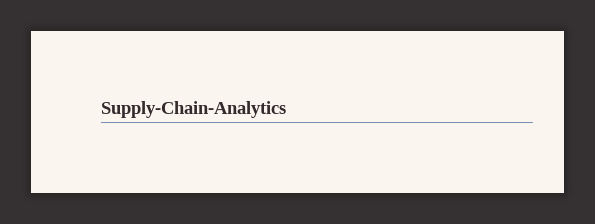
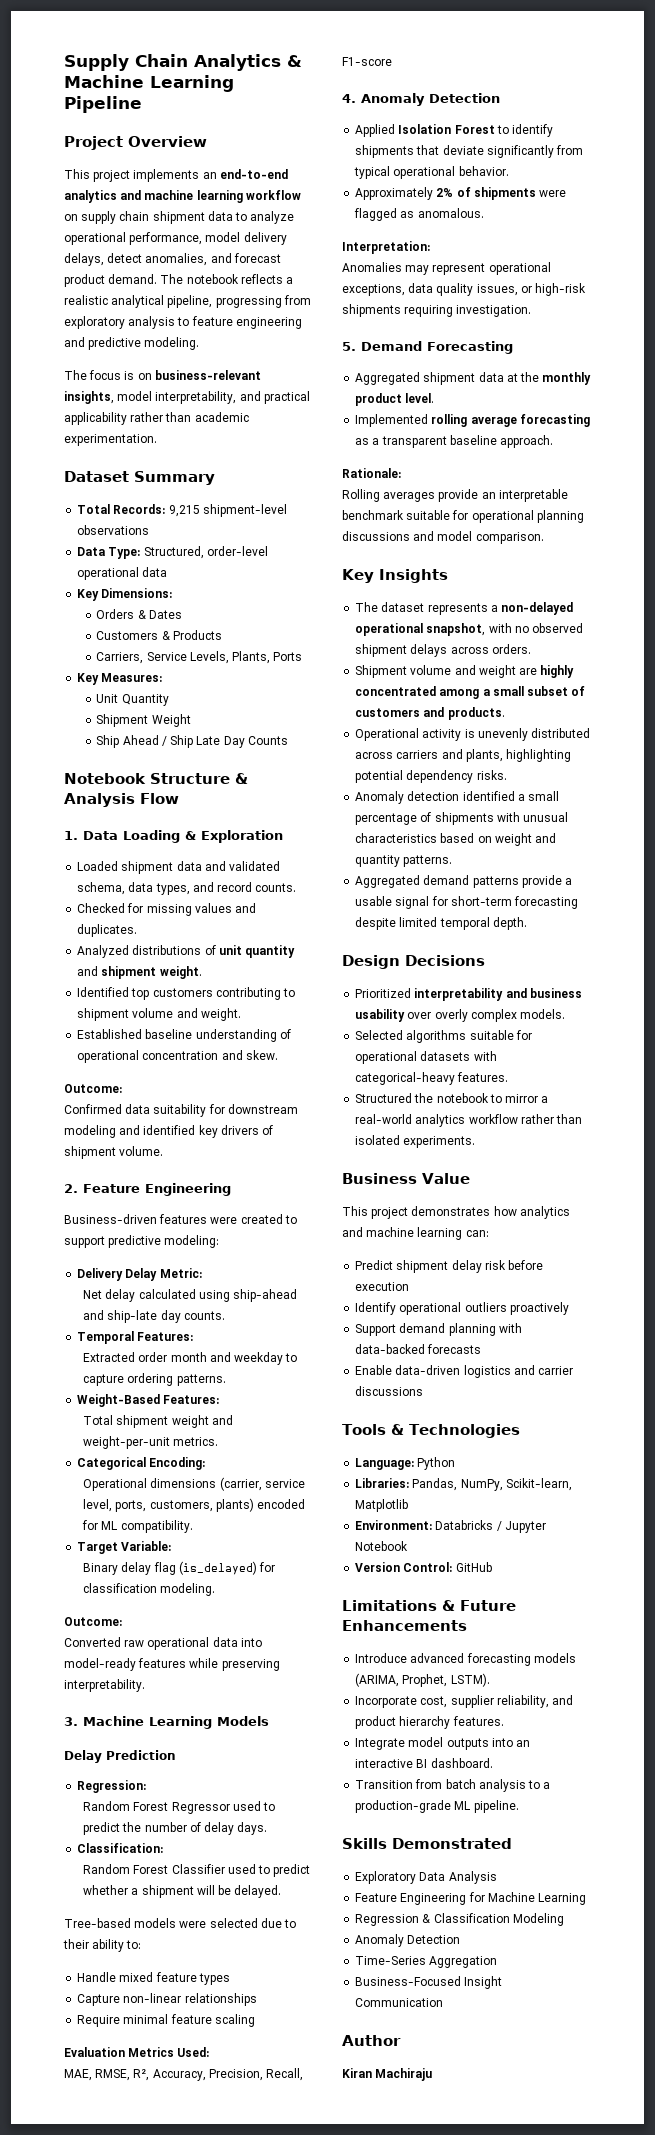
[101,101,286,118] Supply-Chain-Analytics -> [64,54,302,71] [64,75,234,92] [64,96,142,113] [64,136,207,150] [64,169,288,182] [64,190,301,203] [64,211,295,224] [64,232,287,245] [64,253,281,266] [64,274,294,287] [64,295,311,308] [64,316,302,329] [64,337,200,350] [64,370,261,380] [64,391,310,404] [64,412,249,425] [64,434,157,446] [64,471,215,485] [77,504,287,517] [77,525,150,535] [77,546,268,559] [77,567,168,580] [77,588,173,601] [96,609,182,619] [96,630,222,640] [96,651,303,664] [77,673,163,685] [96,694,169,706] [96,714,191,727] [96,735,288,748] [64,773,248,784] [64,793,179,807] [64,830,283,843] [77,861,281,874] [77,882,297,895] [77,903,257,916] [77,924,138,937] [77,945,296,958] [77,966,202,979] [77,987,296,1000] [77,1008,241,1021] [77,1029,291,1042] [77,1050,278,1063] [64,1084,122,1093] [64,1104,298,1117] [64,1125,274,1138] [64,1146,164,1159] [64,1183,231,1196] [64,1214,297,1224] [64,1235,220,1248] [77,1268,202,1281] [83,1289,298,1302] [83,1310,225,1323] [77,1331,194,1344] [83,1352,298,1365] [83,1373,226,1386] [77,1394,220,1407] [83,1415,233,1428] [83,1436,219,1449] [77,1457,206,1470] [83,1477,305,1491] [83,1498,306,1512] [82,1520,193,1533] [77,1541,172,1554] [83,1561,276,1575] [83,1583,216,1596] [64,1617,122,1626] [64,1637,262,1650] [64,1658,280,1671] [64,1679,145,1692] [64,1716,269,1729] [64,1750,176,1763] [77,1780,147,1793] [83,1801,276,1814] [83,1822,268,1835] [77,1843,164,1853] [83,1864,311,1877] [83,1885,282,1898] [64,1918,297,1928] [63,1939,142,1952] [77,1972,230,1985] [77,1993,257,2006] [77,2014,255,2027] [64,2047,210,2057] [64,2068,304,2081] [342,57,392,66] [342,93,500,106] [355,124,554,137] [355,145,584,158] [354,166,509,179] [355,187,567,200] [354,208,484,221] [342,241,430,254] [342,262,551,275] [342,283,587,296] [342,304,532,317] [342,341,513,354] [355,372,592,385] [355,393,435,406] [355,414,590,427] [355,435,554,448] [342,468,401,478] [342,489,568,502] [342,510,584,523] [342,531,544,544] [342,569,448,583] [355,602,574,615] [355,623,584,636] [355,644,531,657] [355,665,575,678] [355,686,586,699] [355,707,505,720] [355,728,591,741] [355,749,572,762] [355,770,507,783] [355,791,560,804] [355,812,569,825] [355,833,557,846] [355,855,453,867] [355,875,573,888] [355,896,579,909] [355,917,527,930] [342,955,485,969] [355,988,582,1001] [355,1009,566,1022] [355,1030,532,1043] [355,1051,497,1064] [355,1072,509,1085] [355,1093,549,1103] [355,1114,583,1127] [355,1135,476,1148] [342,1173,470,1184] [342,1206,570,1219] [342,1227,489,1240] [355,1260,544,1273] [355,1282,410,1291] [355,1302,569,1315] [355,1323,522,1336] [355,1344,482,1354] [355,1365,574,1378] [355,1386,424,1396] [342,1424,520,1438] [355,1457,456,1470] [355,1478,572,1491] [355,1499,409,1512] [355,1520,546,1533] [355,1541,409,1551] [355,1562,492,1572] [342,1600,516,1611] [342,1620,467,1631] [355,1653,576,1666] [355,1673,490,1687] [355,1695,574,1708] [355,1716,504,1729] [355,1737,531,1750] [355,1758,493,1768] [355,1779,551,1792] [355,1800,519,1813] [342,1838,512,1849] [355,1871,497,1884] [355,1892,587,1905] [355,1913,564,1926] [355,1934,461,1947] [355,1956,498,1968] [355,1976,503,1989] [355,1998,444,2007] [342,2035,401,2046] [342,2068,433,2081] Supply Chain Analytics & Machine Learning Pipeline // Project Overview // This project implements an end-to-end analytics and machine learning workflow on supply chain shipment data to analyze operational performance, model delivery delays, detect anomalies, and forecast product demand. The notebook reflects a realistic analytical pipeline, progressing from exploratory analysis to feature engineering and predictive modeling. // The focus is on business-relevant insights, model interpretability, and practical applicability rather than academic experimentation. // Dataset Summary // Total Records: 9,215 shipment-level observations // Data Type: Structured, order-level operational data // Key Dimensions: // Orders & Dates // Customers & Products // Carriers, Service Levels, Plants, Ports // Key Measures: // Unit Quantity // Shipment Weight // Ship Ahead / Ship Late Day Counts // Notebook Structure & Analysis Flow // 1. Data Loading & Exploration // Loaded shipment data and validated schema, data types, and record counts. // Checked for missing values and duplicates. // Analyzed distributions of unit quantity and shipment weight. // Identified top customers contributing to shipment volume and weight. // Established baseline understanding of operational concentration and skew. // Outcome: // Confirmed data suitability for downstream modeling and identified key drivers of shipment volume. // 2. Feature Engineering // Business-driven features were created to support predictive modeling: // Delivery Delay Metric: // Net delay calculated using ship-ahead and ship-late day counts. // Temporal Features: // Extracted order month and weekday to capture ordering patterns. // Weight-Based Features: // Total shipment weight and weight-per-unit metrics. // Categorical Encoding: // Operational dimensions (carrier, service level, ports, customers, plants) encoded for ML compatibility. // Target Variable: // Binary delay flag (is_delayed) for classification modeling. // Outcome: // Converted raw operational data into model-ready features while preserving interpretability. // 3. Machine Learning Models // Delay Prediction // Regression: // Random Forest Regressor used to predict the number of delay days. // Classification: // Random Forest Classifier used to predict whether a shipment will be delayed. // Tree-based models were selected due to their ability to: // Handle mixed feature types // Capture non-linear relationships // Require minimal feature scaling // Evaluation Metrics Used: // MAE, RMSE, R², Accuracy, Precision, Recall, F1-score // 4. Anomaly Detection // Applied Isolation Forest to identify shipments that deviate significantly from typical operational behavior. // Approximately 2% of shipments were flagged as anomalous. // Interpretation: // Anomalies may represent operational exceptions, data quality issues, or high-risk shipments requiring investigation. // 5. Demand Forecasting // Aggregated shipment data at the monthly product level. // Implemented rolling average forecasting as a transparent baseline approach. // Rationale: // Rolling averages provide an interpretable benchmark suitable for operational planning discussions and model comparison. // Key Insights // The dataset represents a non-delayed operational snapshot, with no observed shipment delays across orders. // Shipment volume and weight are highly concentrated among a small subset of customers and products. // Operational activity is unevenly distributed across carriers and plants, highlighting potential dependency risks. // Anomaly detection identified a small percentage of shipments with unusual characteristics based on weight and quantity patterns. // Aggregated demand patterns provide a usable signal for short-term forecasting despite limited temporal depth. // Design Decisions // Prioritized interpretability and business usability over overly complex models. // Selected algorithms suitable for operational datasets with categorical-heavy features. // Structured the notebook to mirror a real-world analytics workflow rather than isolated experiments. // Business Value // This project demonstrates how analytics and machine learning can: // Predict shipment delay risk before execution // Identify operational outliers proactively // Support demand planning with data-backed forecasts // Enable data-driven logistics and carrier discussions // Tools & Technologies // Language: Python // Libraries: Pandas, NumPy, Scikit-learn, Matplotlib // Environment: Databricks / Jupyter Notebook // Version Control: GitHub // Limitations & Future Enhancements // Introduce advanced forecasting models (ARIMA, Prophet, LSTM). // Incorporate cost, supplier reliability, and product hierarchy features. // Integrate model outputs into an interactive BI dashboard. // Transition from batch analysis to a production-grade ML pipeline. // Skills Demonstrated // Exploratory Data Analysis // Feature Engineering for Machine Learning // Regression & Classification Modeling // Anomaly Detection // Time-Series Aggregation // Business-Focused Insight Communication // Author // Kiran Machiraju

